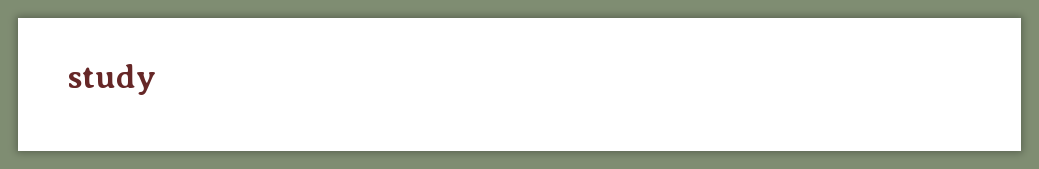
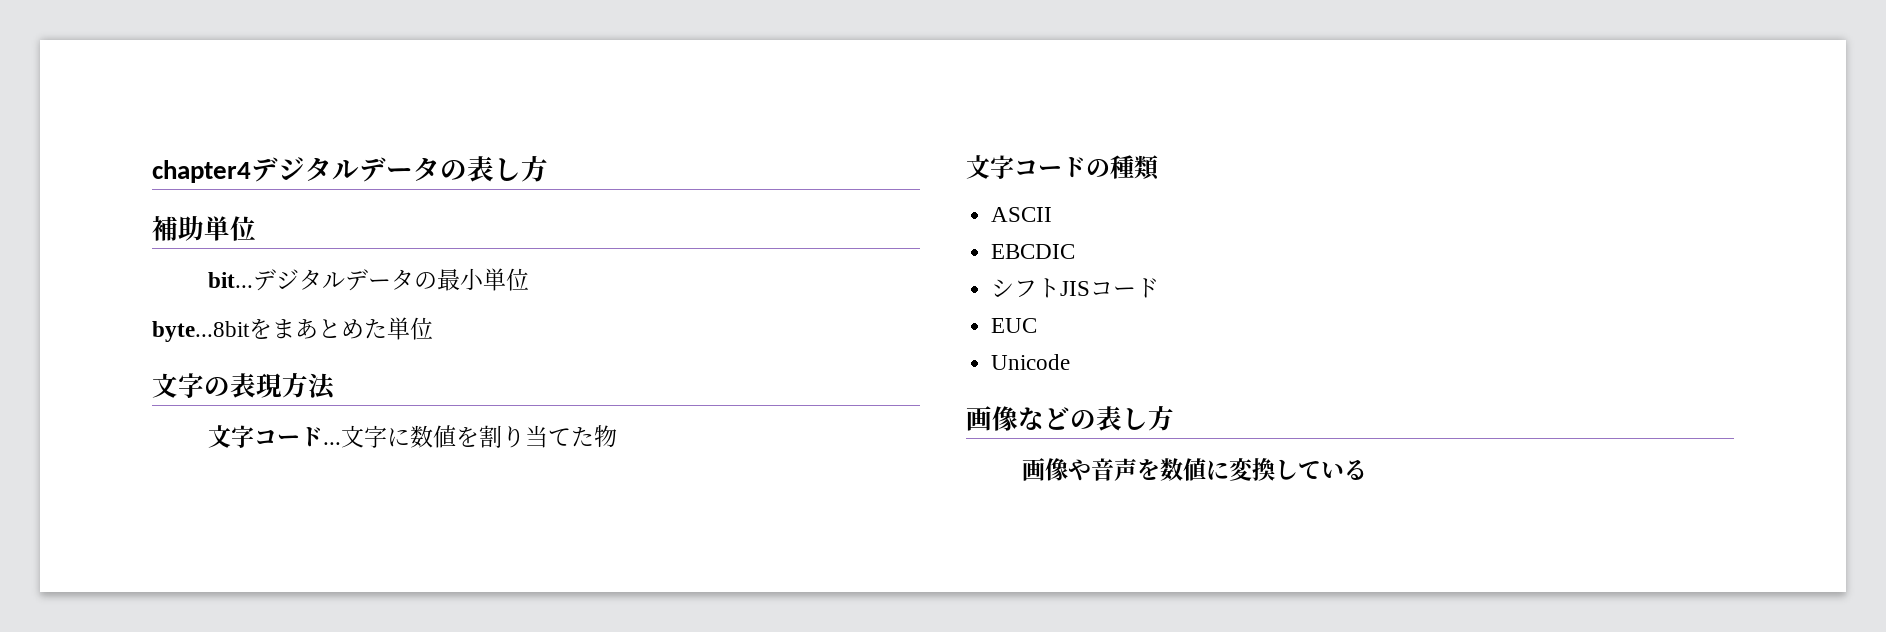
[68,64,156,95] study -> [152,155,548,183] [152,216,256,241] [208,268,530,291] [152,317,433,342] [152,373,336,400] [208,425,618,448] [966,155,1159,180] [991,207,1053,222] [991,244,1076,259] [991,278,1160,298] [991,318,1038,333] [991,354,1071,370] [966,406,1174,431] [1022,458,1368,481] chapter4デジタルデータの表し方 // 補助単位 // bit...デジタルデータの最小単位 // byte...8bitをまあとめた単位 // 文字の表現方法 // 文字コード...文字に数値を割り当てた物 // 文字コードの種類 // ASCII // EBCDIC // シフトJISコード // EUC // Unicode // 画像などの表し方 // 画像や音声を数値に変換している

